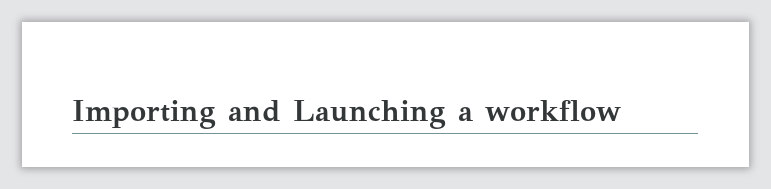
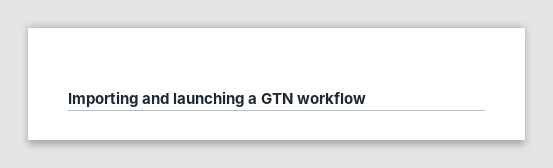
[293,100,473,129] Launching a -> [173,91,294,107] launching a GTN

